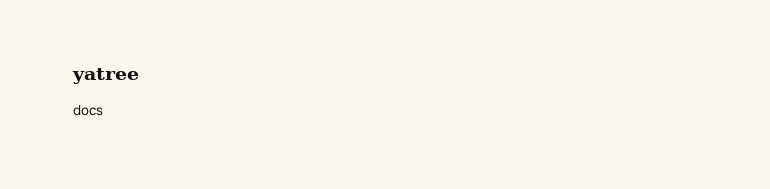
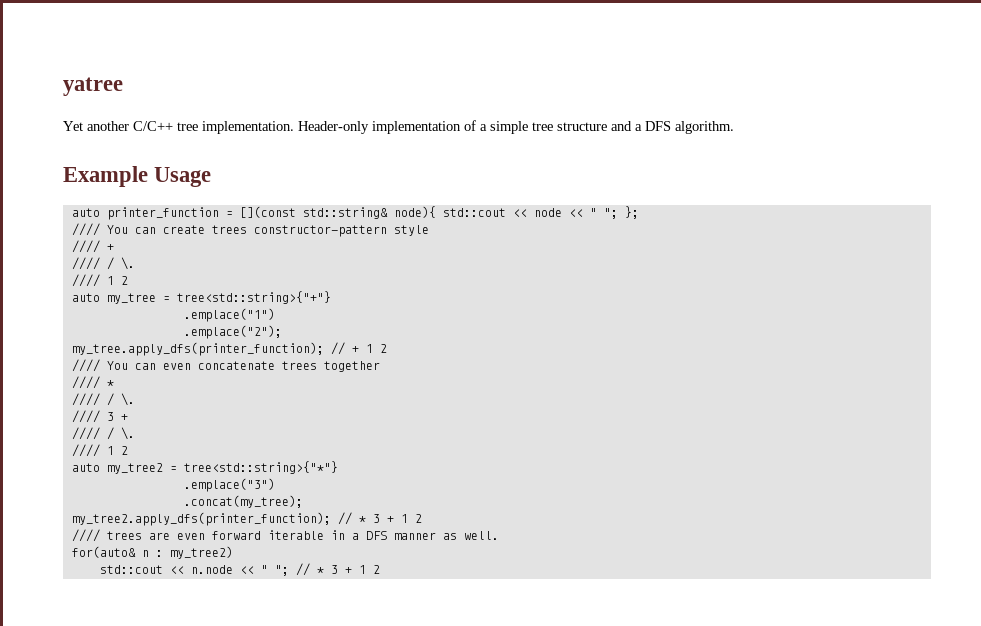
[73,105,103,116] docs -> [63,120,734,134] [63,166,212,187] [71,206,639,220] [71,223,429,237] [71,240,114,253] [71,257,135,270] [71,274,128,287] [71,291,331,304] [183,308,275,322] [183,325,282,339] [71,342,387,356] [71,359,380,372] [71,376,114,389] [71,393,135,406] [71,410,128,423] [71,427,135,440] [71,444,128,457] [71,461,338,474] [183,478,275,492] [183,495,303,508] [71,512,422,526] [71,529,499,542] [71,546,233,559] [99,563,380,576] Yet another C/C++ tree implementation. Header-only implementation of a simple tree structure and a DFS algorithm. // Example Usage // auto printer_function = [](const std::string& node){ std::cout << node << " "; }; // //// You can create trees constructor-pattern style // //// + // //// / \. // //// 1 2 // auto my_tree = tree<std::string>{"+"} // .emplace("1") // .emplace("2"); // my_tree.apply_dfs(printer_function); // + 1 2 // //// You can even concatenate trees together // //// * // //// / \. // //// 3 + // //// / \. // //// 1 2 // auto my_tree2 = tree<std::string>{"*"} // .emplace("3") // .concat(my_tree); // my_tree2.apply_dfs(printer_function); // * 3 + 1 2 // //// trees are even forward iterable in a DFS manner as well. // for(auto& n : my_tree2) // std::cout << n.node << " "; // * 3 + 1 2

